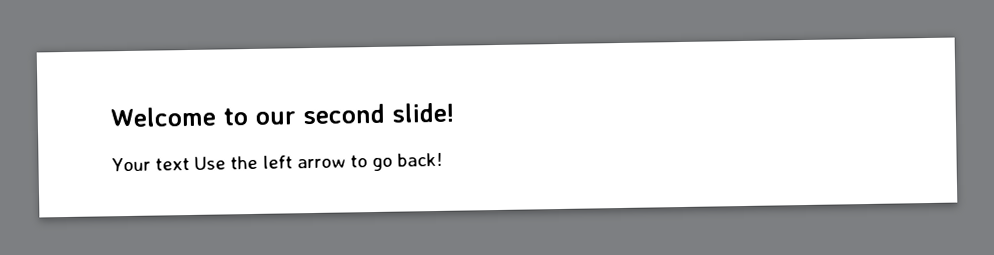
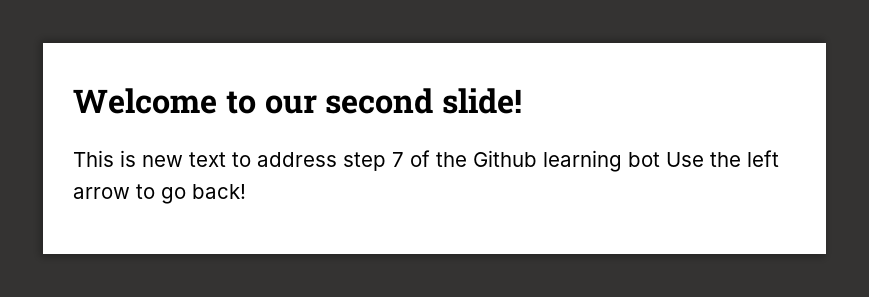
[111,157,191,172] Your text -> [73,150,660,172] This is new text to address step 7 of the Github learning bot

